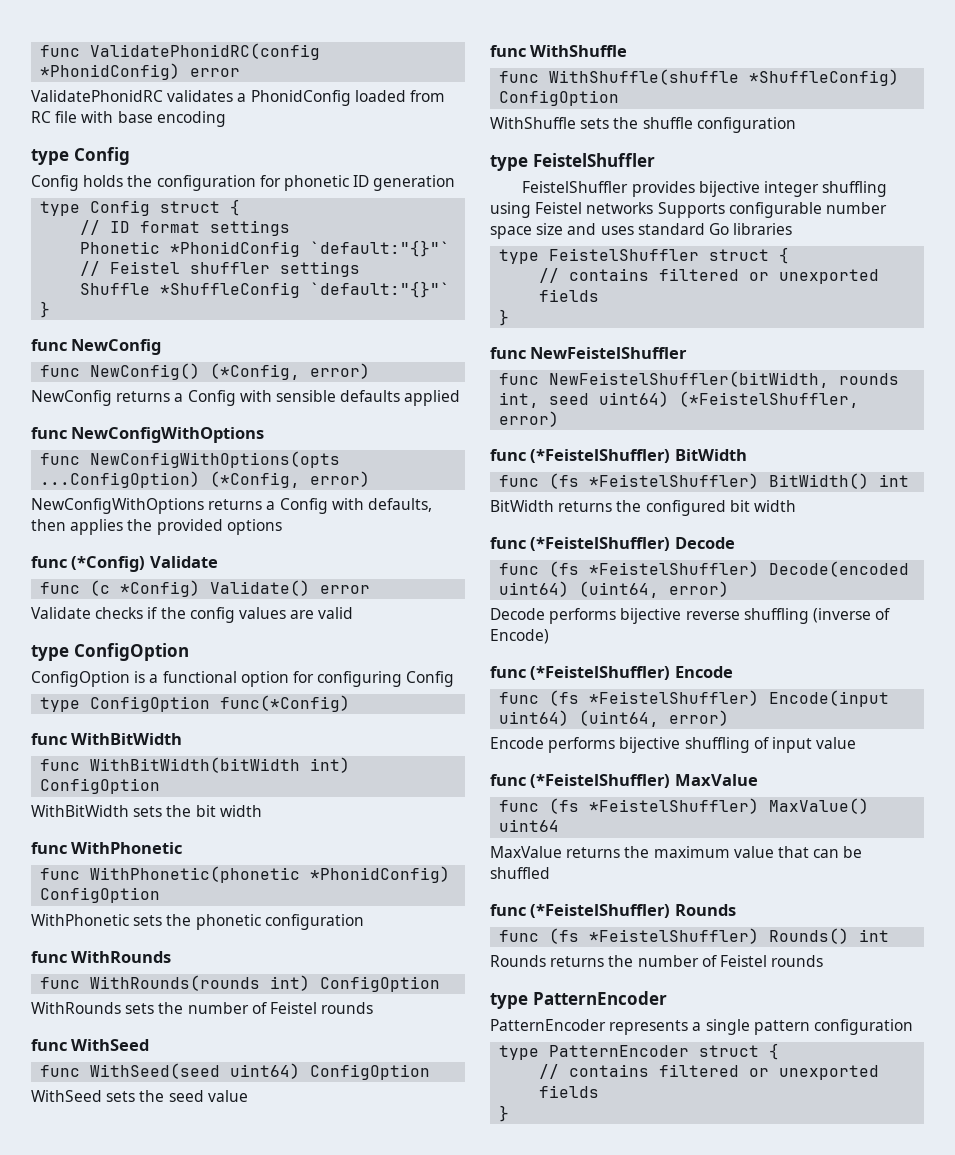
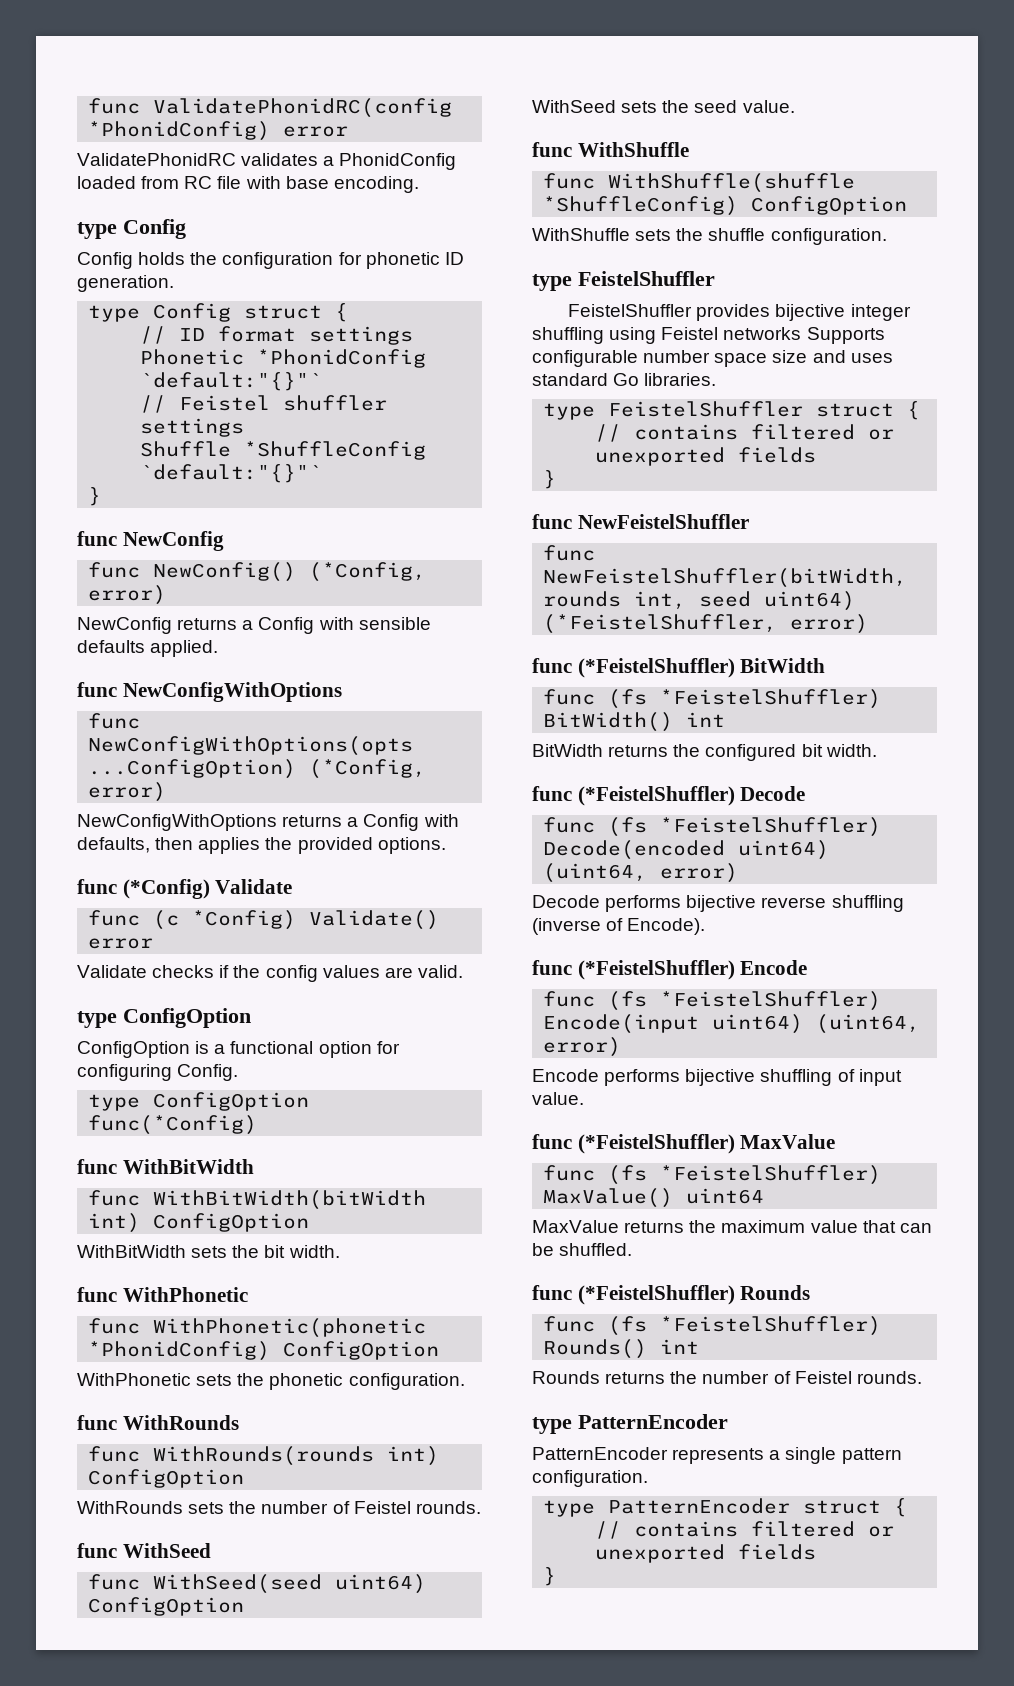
[156,111,226,127] encoding -> [333,176,419,193] encoding.
[373,175,456,191] generation -> [77,275,174,292] generation.
[404,390,461,406] applied -> [150,640,219,657] applied.
[226,519,282,535] options -> [377,837,446,854] options.
[318,607,354,619] valid -> [417,965,463,978] valid.
[406,671,455,687] Config -> [177,1064,239,1081] Config.
[219,805,262,817] width -> [288,1245,340,1258] width.
[264,914,364,930] configuration -> [348,1373,465,1390] configuration.
[321,1002,374,1014] rounds -> [415,1501,481,1514] rounds.
[207,1090,248,1102] value -> [742,100,795,113] value.
[696,117,796,133] configuration -> [770,228,887,245] configuration.
[733,223,793,235] libraries -> [644,373,717,386] libraries.
[753,500,796,512] width -> [825,744,877,757] width.
[490,629,549,644] Encode) -> [627,918,706,935] Encode).
[816,737,857,749] value -> [532,1092,584,1105] value.
[490,867,550,879] shuffled -> [559,1243,633,1256] shuffled.
[771,955,824,967] rounds -> [856,1371,922,1384] rounds.
[813,1019,913,1035] configuration -> [532,1470,648,1487] configuration.

